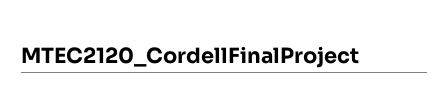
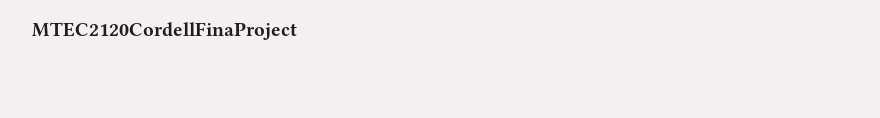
[21,46,359,68] MTEC2120_CordellFinalProject -> [32,22,297,40] MTEC2120CordellFinaProject

